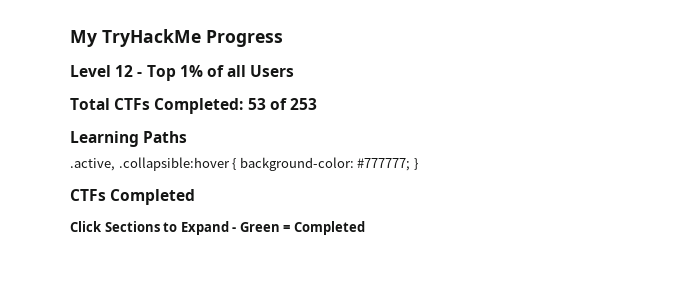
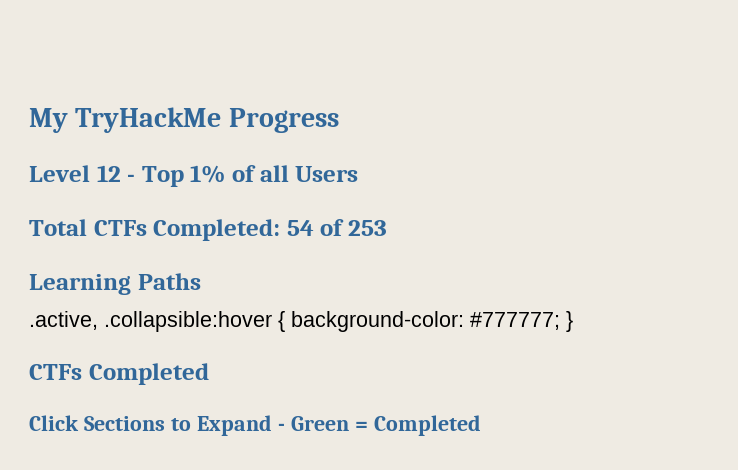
[247,98,266,110] 53 -> [286,220,314,236] 54

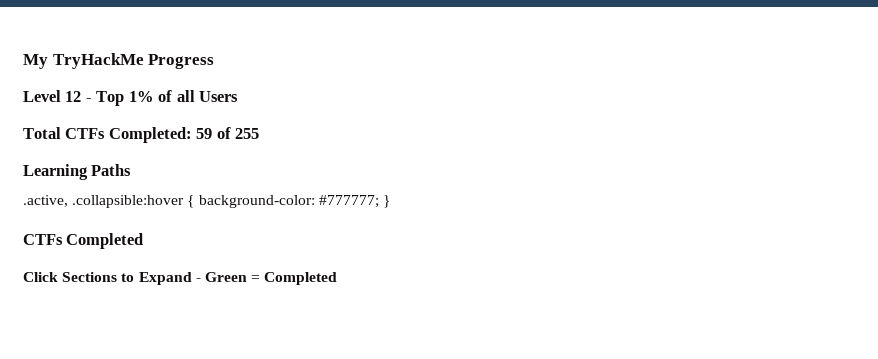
[286,219,388,236] 54 of 253 -> [196,127,260,139] 59 of 255

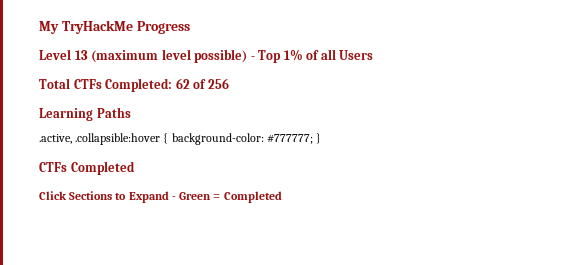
[65,91,82,102] 12 -> [74,49,248,63] 13 (maximum level possible)
[196,127,260,139] 59 of 255 -> [175,78,229,89] 62 of 256

